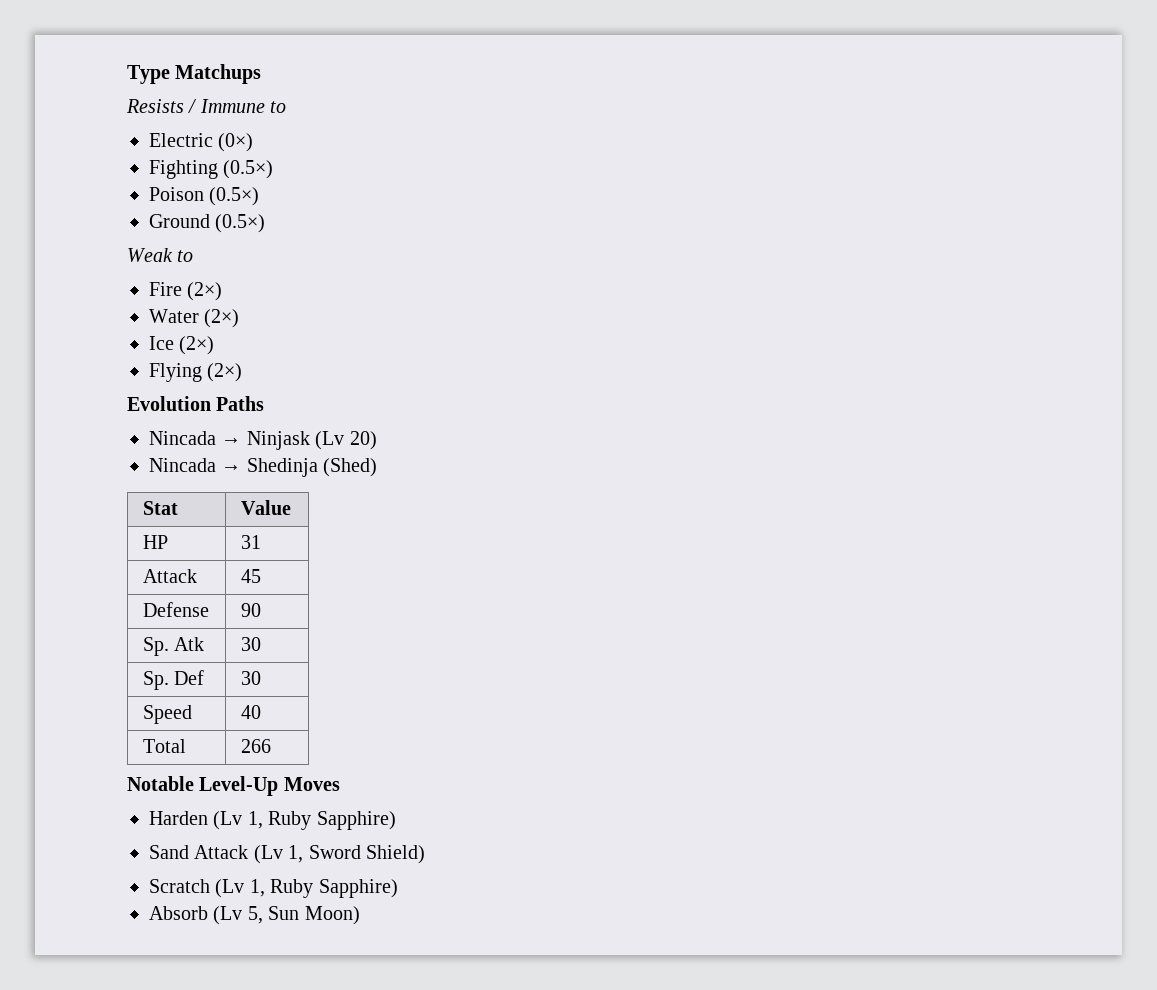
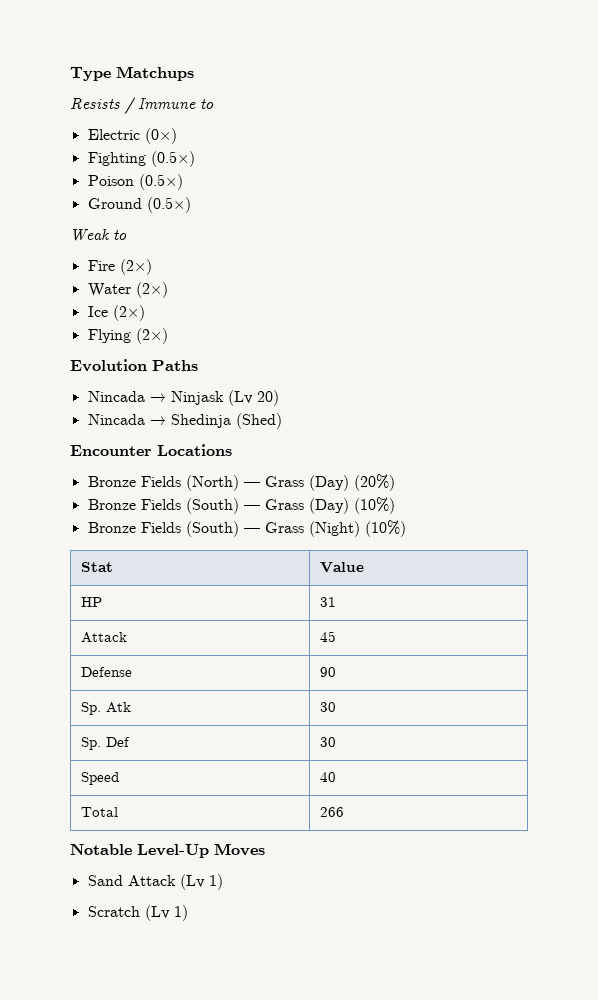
(378, 467) none -> [70,444,232,456] [87,474,395,491] [87,497,395,514] [87,520,406,537] // Encounter Locations // Bronze Fields (North) — Grass (Day) (20%) // Bronze Fields (South) — Grass (Day) (10%) // Bronze Fields (South) — Grass (Night) (10%)
[149,811,396,830] // Harden (Lv 1, Ruby Sapphire) -> (265, 849) none
[288,845,425,864] 1, Sword Shield) -> [208,874,223,890] 1)
[249,879,398,898] [149,906,360,925] 1, Ruby Sapphire) // Absorb (Lv 5, Sun Moon) -> [173,905,188,921] 1)

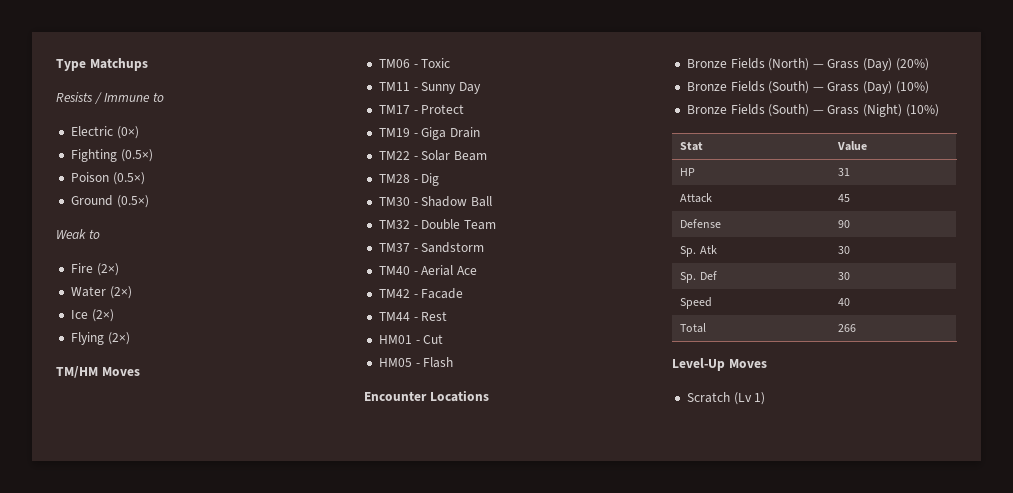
[70,359,198,372] [87,390,279,406] [87,413,282,429] Evolution Paths // Nincada → Ninjask (Lv 20) // Nincada → Shedinja (Shed) -> [56,366,140,378] [378,58,451,68] [378,82,481,94] [378,104,465,114] [378,127,480,140] [378,150,487,161] [378,173,440,186] [378,196,492,207] [378,219,496,230] [378,242,485,253] [378,265,477,276] [378,288,464,299] [378,311,448,321] [378,334,444,344] [378,357,454,368] TM/HM Moves // TM06 - Toxic // TM11 - Sunny Day // TM17 - Protect // TM19 - Giga Drain // TM22 - Solar Beam // TM28 - Dig // TM30 - Shadow Ball // TM32 - Double Team // TM37 - Sandstorm // TM40 - Aerial Ace // TM42 - Facade // TM44 - Rest // HM01 - Cut // HM05 - Flash
[70,844,132,855] Notable -> (857, 328) none
[87,874,223,890] // Sand Attack (Lv 1) -> (767, 363) none

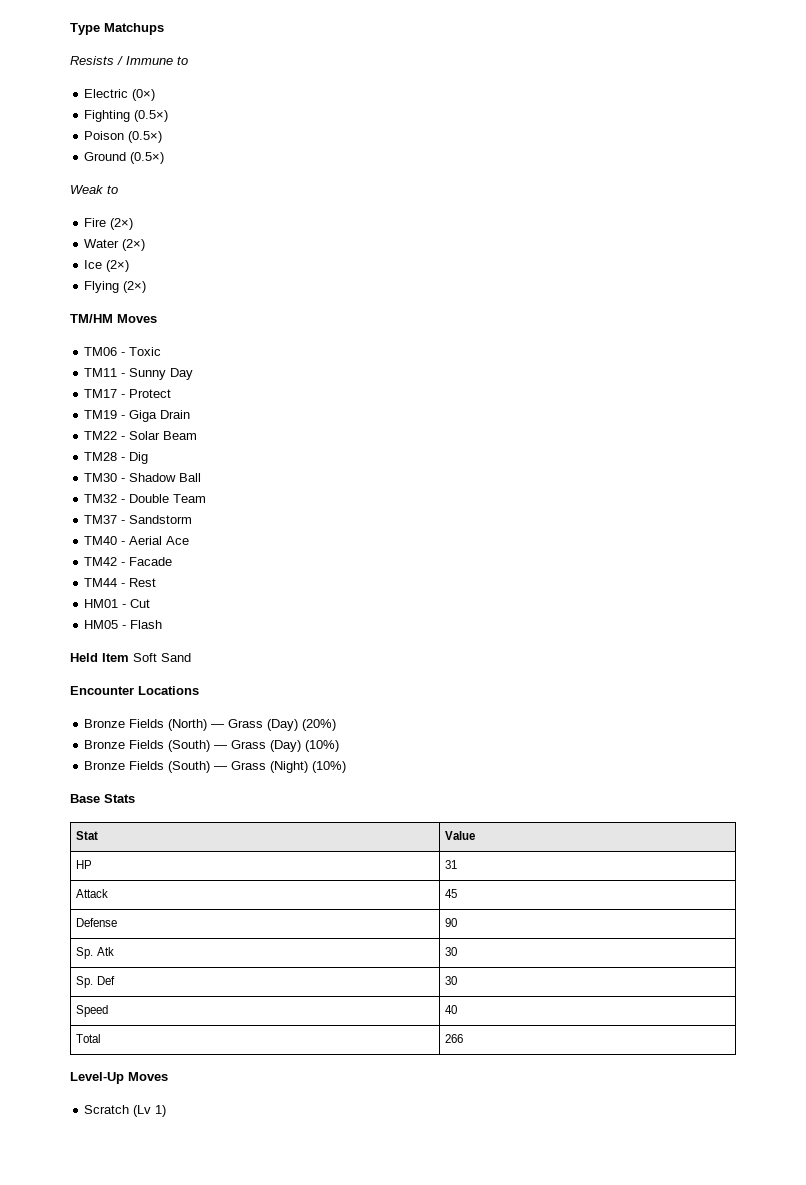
(454, 362) none -> [70,653,191,662] // Held Item Soft Sand
(939, 110) none -> [70,794,135,803] // Base Stats

